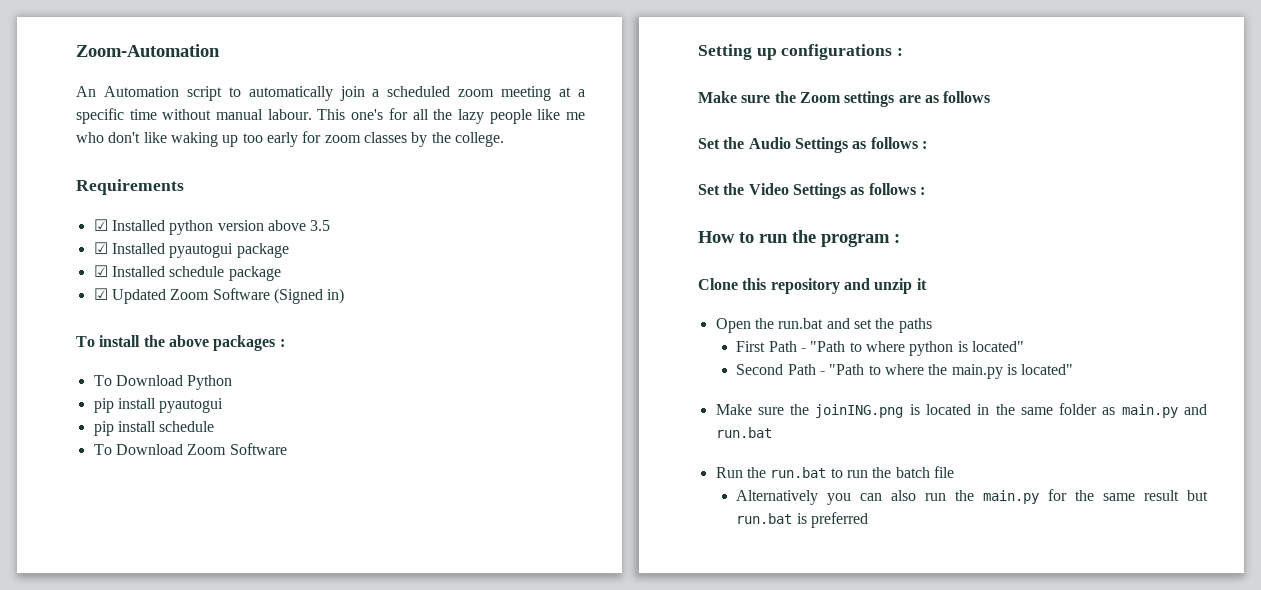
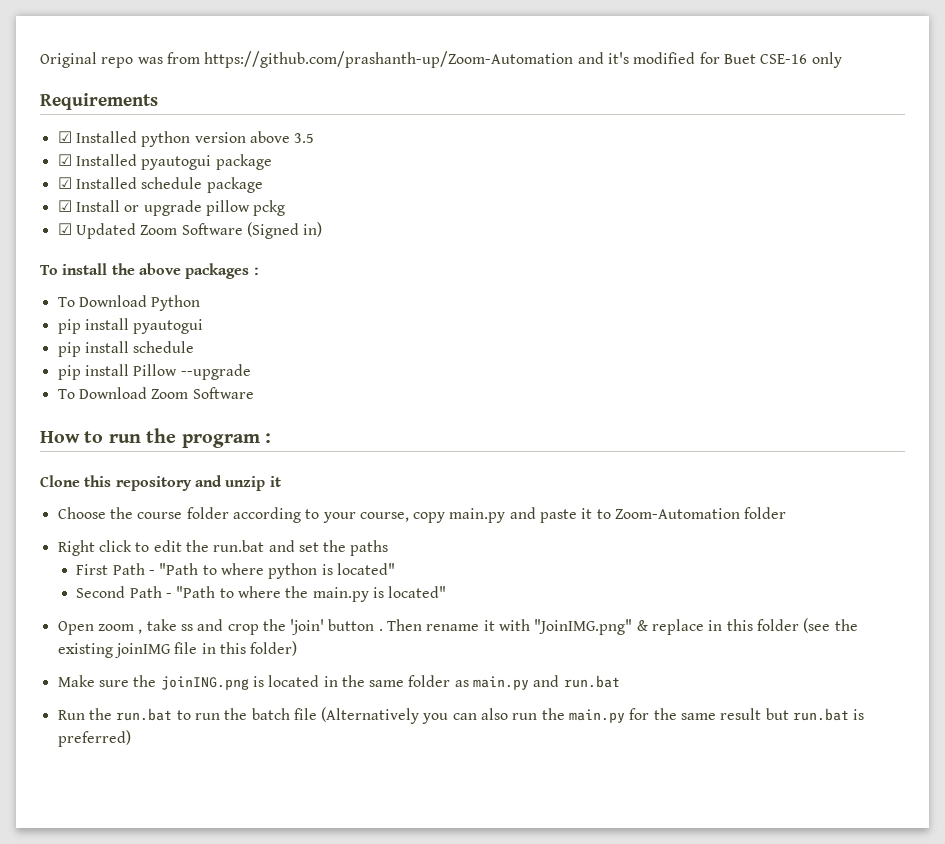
[76,44,220,57] [76,86,586,101] [76,108,585,124] [76,131,504,147] Zoom-Automation // An Automation script to automatically join a scheduled zoom meeting at a specific time without manual labour. This one's for all the lazy people like me who don't like waking up too early for zoom classes by the college. -> [40,51,842,68] Original repo was from https://github.com/prashanth-up/Zoom-Automation and it's modified for Buet CSE-16 only
(281, 273) none -> [57,200,286,216] // ☑ Install or upgrade pillow pckg
(215, 426) none -> [57,364,251,380] // pip install Pillow --upgrade
[698,44,904,60] [698,91,991,107] [698,137,927,153] [698,183,925,199] // Setting up configurations : // Make sure the Zoom settings are as follows // Set the Audio Settings as follows : // Set the Video Settings as follows : -> (254, 393) none
[715,318,751,333] Open -> [57,507,787,523] [57,540,182,556] Choose the course folder according to your course, copy main.py and paste it to Zoom-Automation folder // Right click to edit
(1074, 369) none -> [57,618,858,635] [57,641,298,658] // Open zoom , take ss and crop the 'join' button . Then rename it with "JoinIMG.png" & replace in this folder (see the existing joinIMG file in this folder)
[736,490,819,505] // Alternatively -> [321,707,420,724] (Alternatively
[810,512,868,528] preferred -> [57,730,131,747] preferred)

